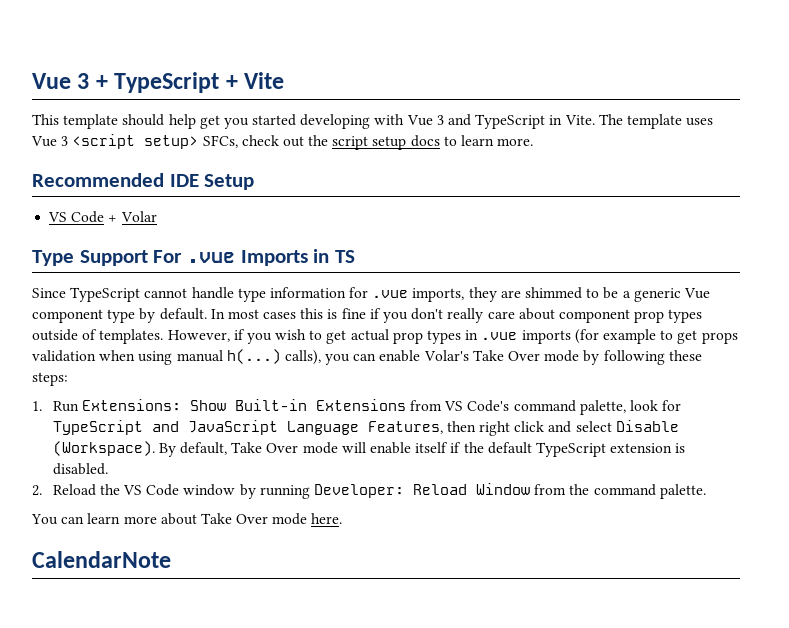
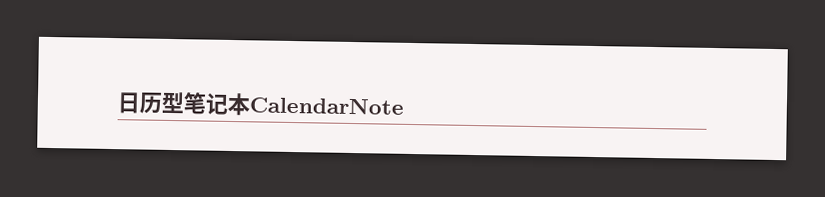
[32,72,285,93] [32,114,714,129] [31,134,534,150] [32,173,255,190] [48,211,157,223] [32,249,356,266] [32,287,710,302] [32,308,703,323] [32,329,738,344] [32,349,702,365] [32,372,68,386] [32,399,682,415] [52,420,679,436] [52,441,686,457] [52,463,108,475] [32,483,706,499] [31,513,343,525] Vue 3 + TypeScript + Vite // This template should help get you started developing with Vue 3 and TypeScript in Vite. The template uses Vue 3 <script setup> SFCs, check out the script setup docs to learn more. // Recommended IDE Setup // VS Code + Volar // Type Support For .vue Imports in TS // Since TypeScript cannot handle type information for .vue imports, they are shimmed to be a generic Vue component type by default. In most cases this is fine if you don't really care about component prop types outside of templates. However, if you wish to get actual prop types in .vue imports (for example to get props validation when using manual h(...) calls), you can enable Volar's Take Over mode by following these steps: // 1. Run Extensions: Show Built-in Extensions from VS Code's command palette, look for TypeScript and JavaScript Language Features, then right click and select Disable (Workspace). By default, Take Over mode will enable itself if the default TypeScript extension is disabled. // 2. Reload the VS Code window by running Developer: Reload Window from the command palette. // You can learn more about Take Over mode here. // -> [117,91,251,116] 日历型笔记本

